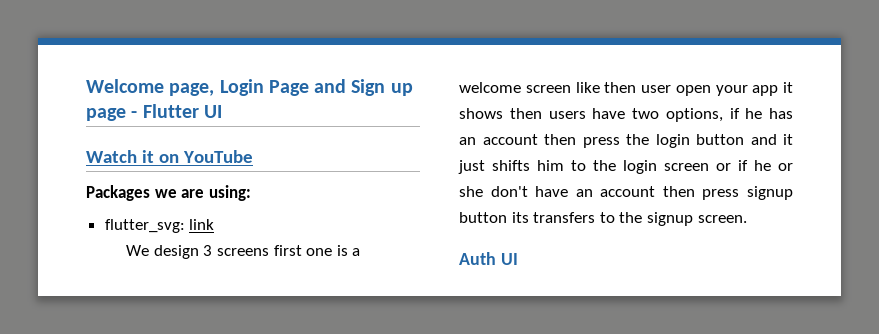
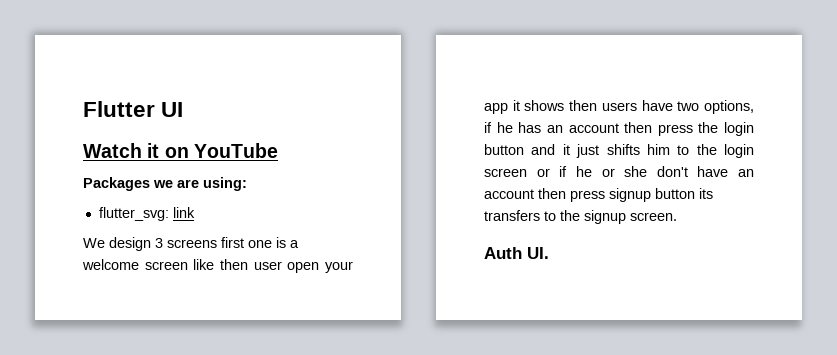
[86,79,413,96] [86,108,138,121] Welcome page, Login Page and Sign up page - -> (83, 109) none
[500,253,518,265] UI -> [527,247,549,259] UI.

